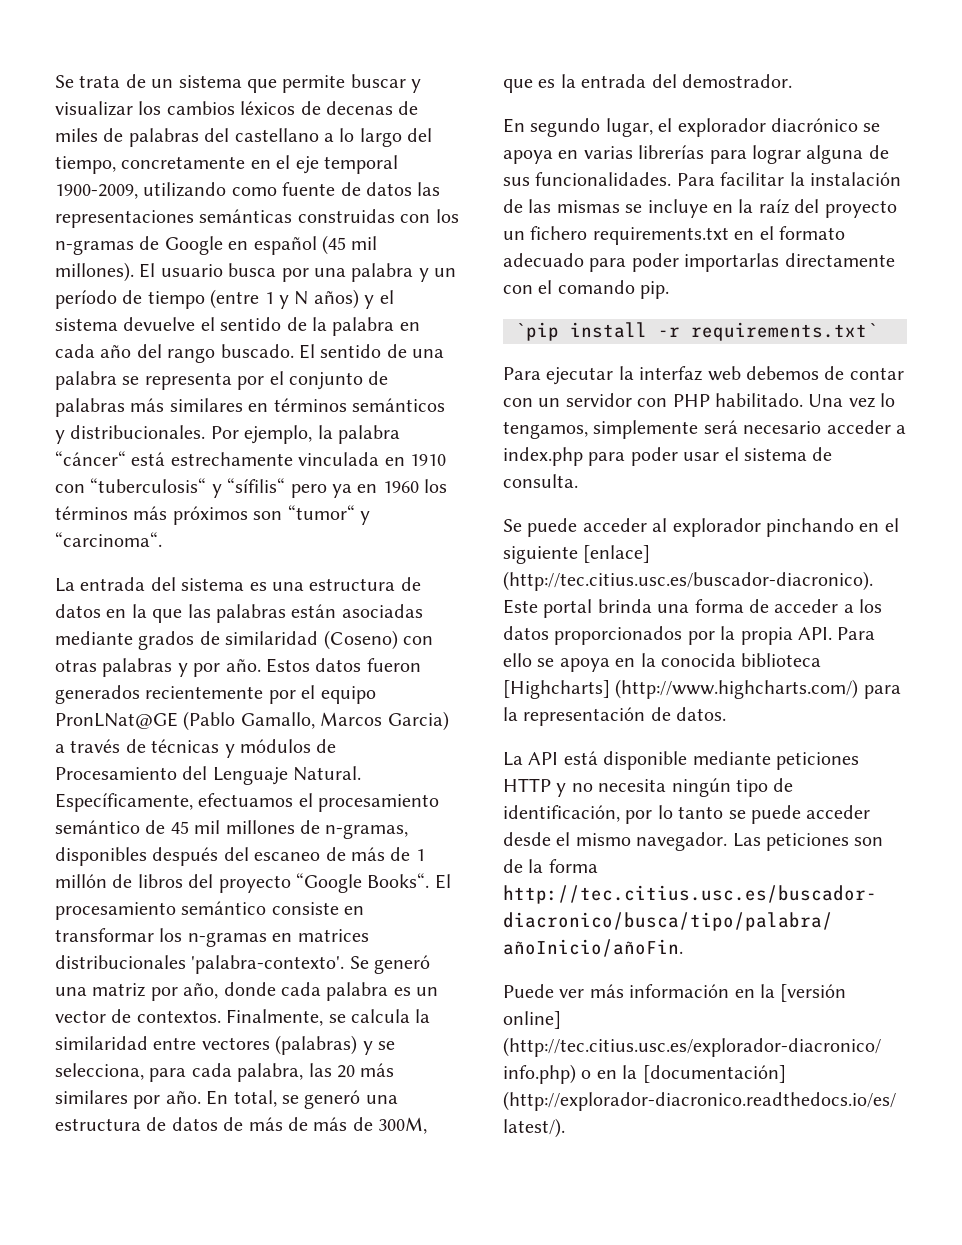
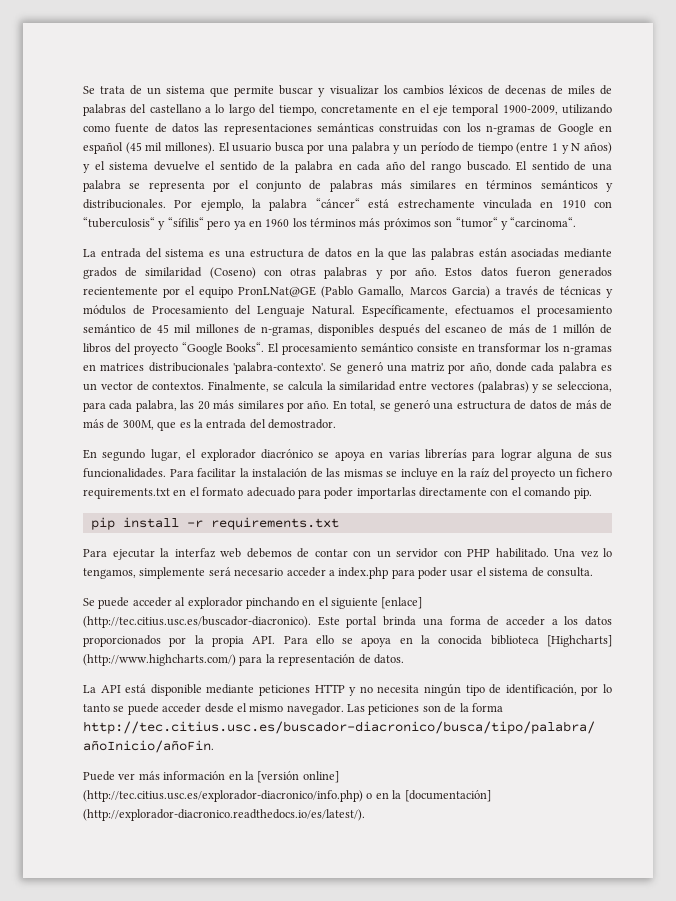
[515,322,559,341] `pip -> [90,517,115,530] pip
[691,322,878,341] requirements.txt` -> [210,517,339,530] requirements.txt

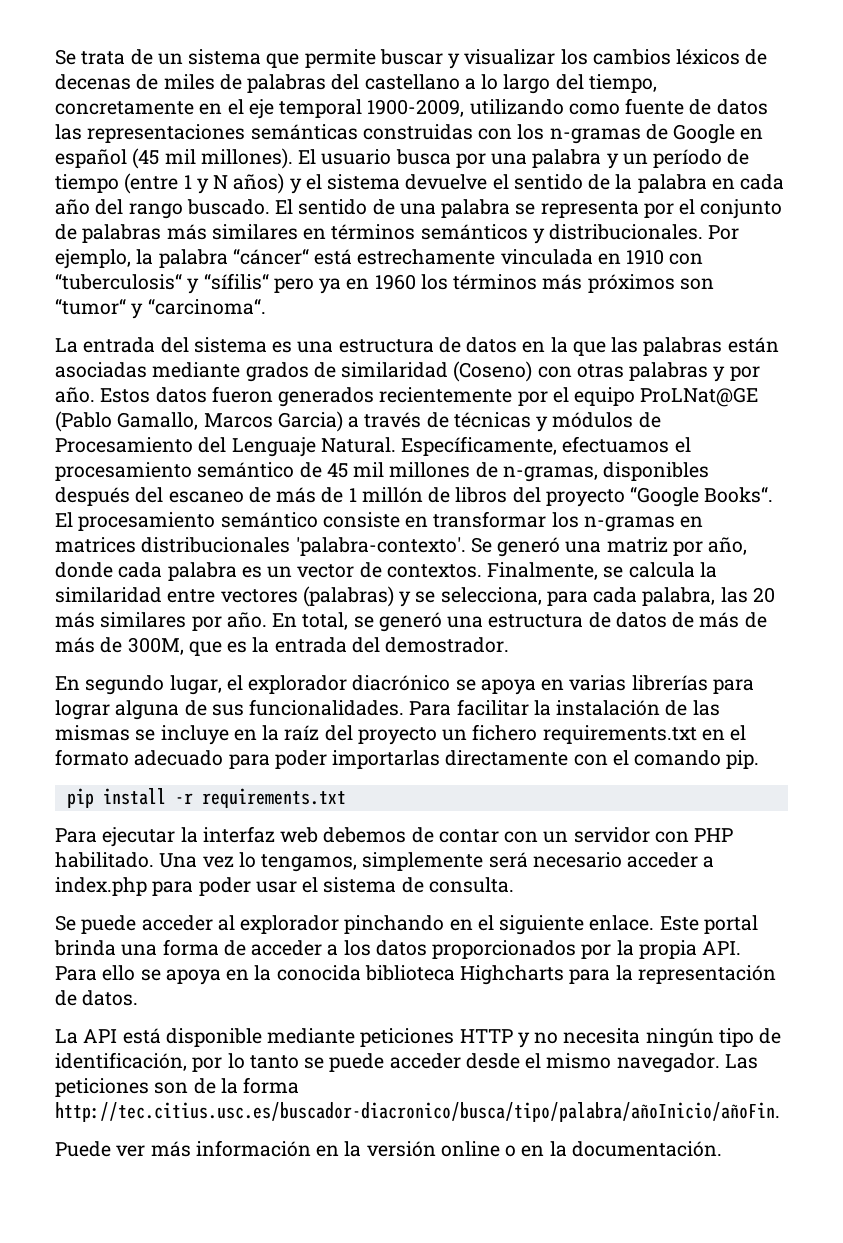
[238,286,317,297] PronLNat@GE -> [640,387,759,407] ProLNat@GE
[381,597,423,609] [83,616,311,628] [enlace] (http://tec.citius.usc.es/buscador-diacronico). -> [589,915,655,931] enlace.
[547,635,613,647] [83,654,236,666] [Highcharts] (http://www.highcharts.com/) -> [460,965,565,985] Highcharts
[257,771,339,783] [83,790,363,802] [versión online] (http://tec.citius.usc.es/explorador-diacronico/info.php) -> [366,1141,500,1157] versión online
[404,790,491,802] [83,809,365,821] [documentación] (http://explorador-diacronico.readthedocs.io/es/latest/). -> [571,1141,722,1157] documentación.

